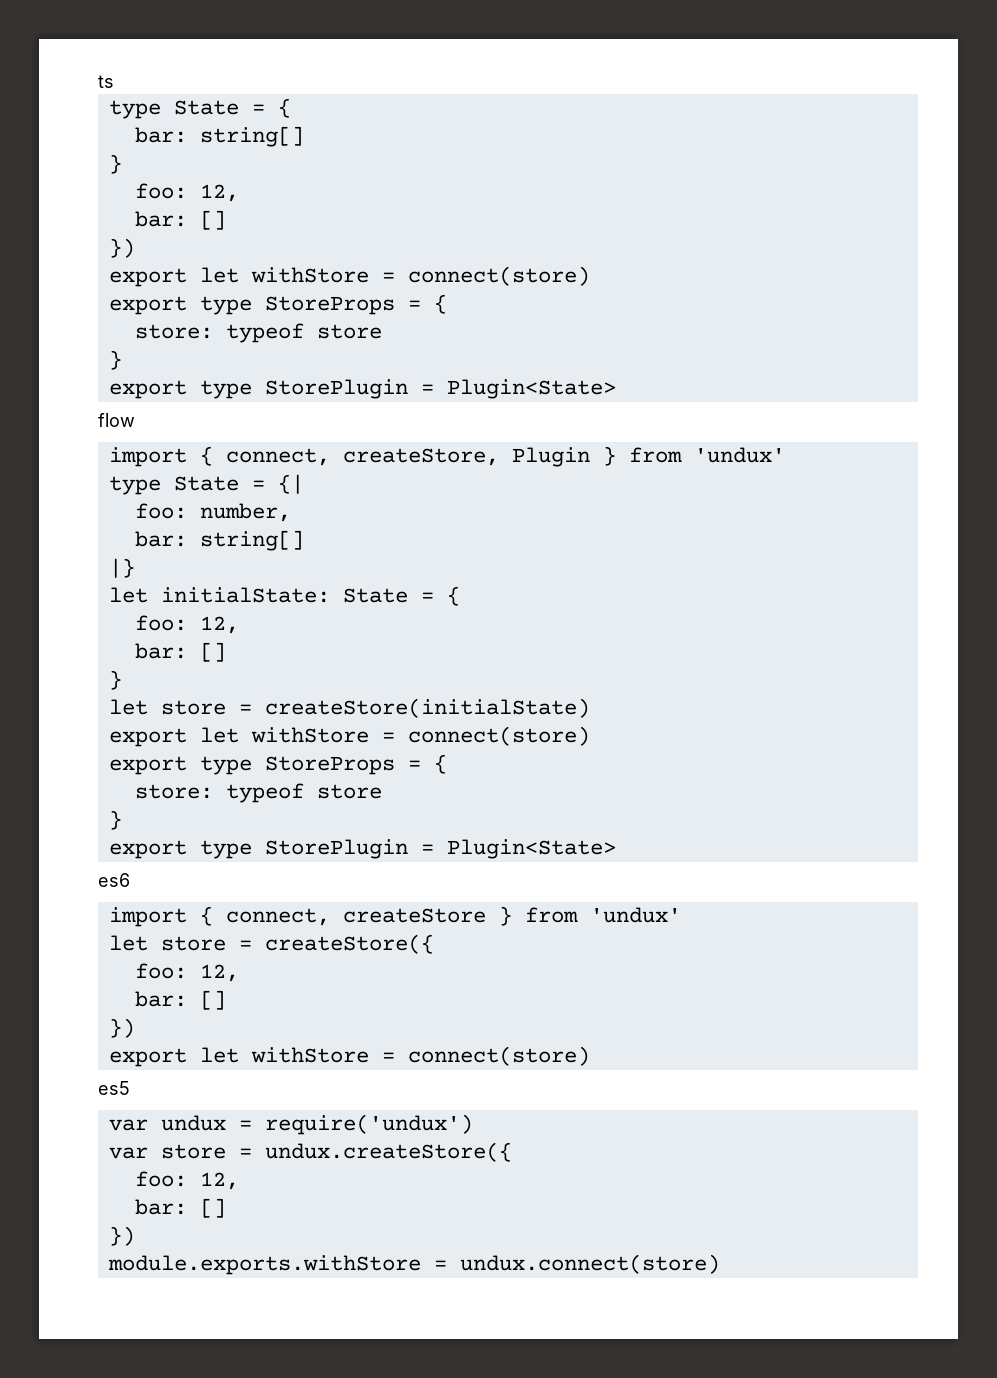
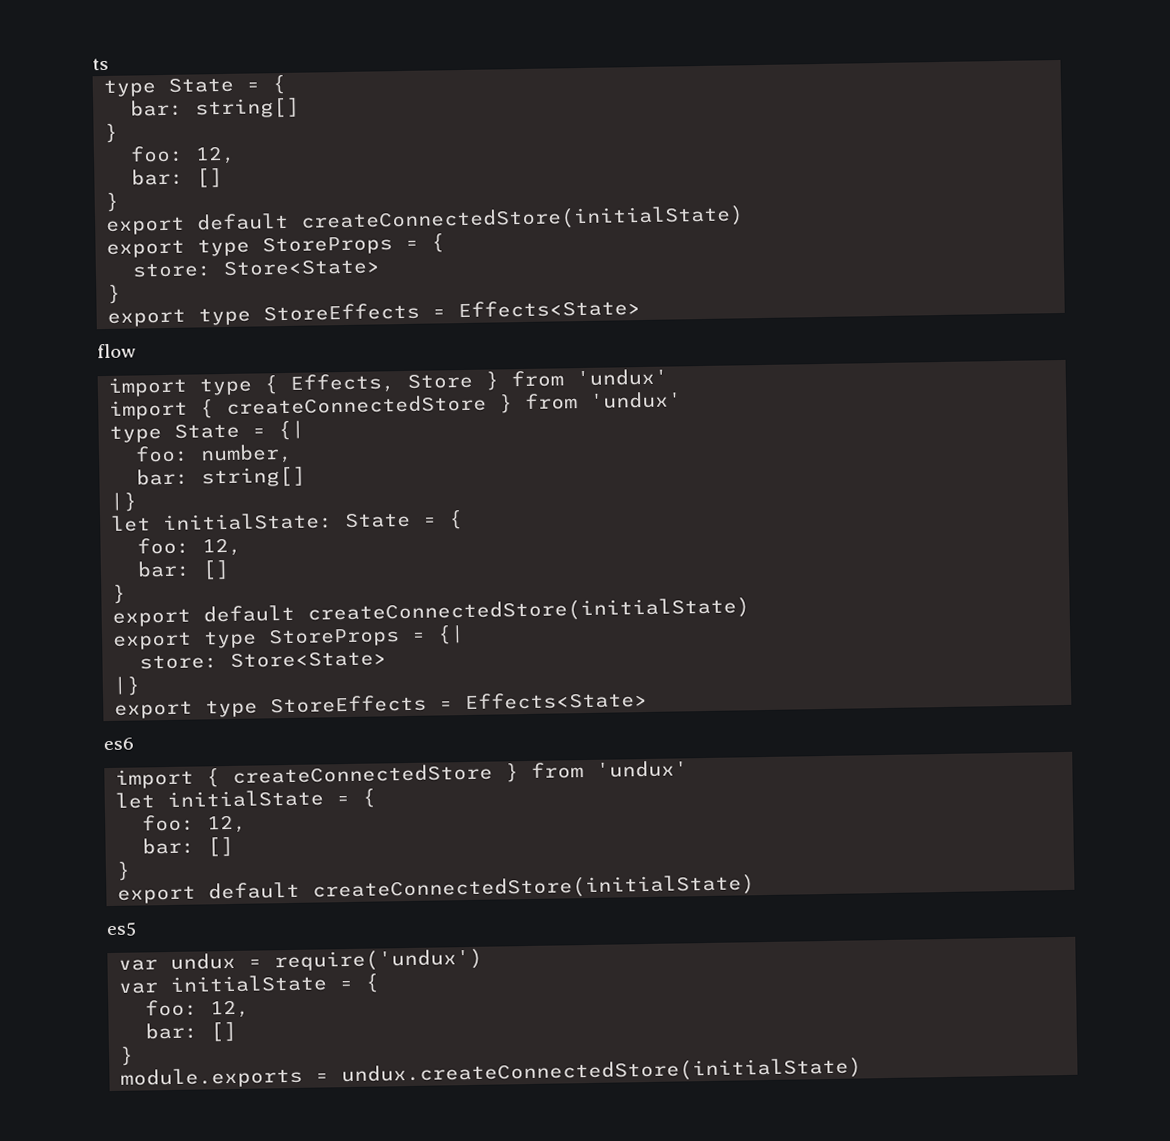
[108,238,135,258] [108,266,590,287] [108,294,447,315] [134,323,382,343] [108,350,122,370] [108,379,616,399] }) // export let withStore = connect(store) // export type StoreProps = { // store: typeof store // } // export type StorePlugin = Plugin<State> -> [105,192,120,212] [106,205,745,235] [106,233,446,258] [132,258,381,278] [107,284,122,304] [107,299,642,327] } // export default createConnectedStore(initialState) // export type StoreProps = { // store: Store<State> // } // export type StoreEffects = Effects<State>
[199,446,590,467] { connect, createStore, Plugin -> [199,368,669,396] [109,394,488,420] type { Effects, Store } from 'undux' // import { createConnectedStore
[108,698,590,718] [108,726,590,747] [108,754,447,775] [134,783,382,803] [108,810,122,830] [108,839,616,859] let store = createStore(initialState) // export let withStore = connect(store) // export type StoreProps = { // store: typeof store // } // export type StorePlugin = Plugin<State> -> [112,597,751,627] [112,625,466,650] [139,650,388,670] [113,676,142,696] [114,690,649,719] export default createConnectedStore(initialState) // export type StoreProps = {| // store: Store<State> // |} // export type StoreEffects = Effects<State>
[225,908,486,926] connect, createStore -> [232,763,494,784] createConnectedStore
[160,934,434,954] [134,963,239,982] [134,990,226,1010] [108,1018,135,1038] [108,1046,590,1067] store = createStore({ // foo: 12, // bar: [] // }) // export let withStore = connect(store) -> [167,788,377,809] [142,814,248,834] [142,836,235,857] [116,861,132,881] [117,874,756,904] initialState = { // foo: 12, // bar: [] // } // export default createConnectedStore(initialState)
[160,1142,512,1162] [134,1171,239,1190] [134,1198,226,1218] [108,1226,135,1246] [107,1254,720,1275] store = undux.createStore({ // foo: 12, // bar: [] // }) // module.exports.withStore = undux.connect(store) -> [170,973,381,993] [145,999,251,1019] [145,1021,238,1042] [119,1046,135,1066] [120,1057,863,1089] initialState = { // foo: 12, // bar: [] // } // module.exports = undux.createConnectedStore(initialState)

